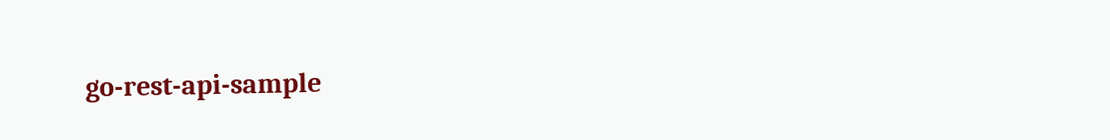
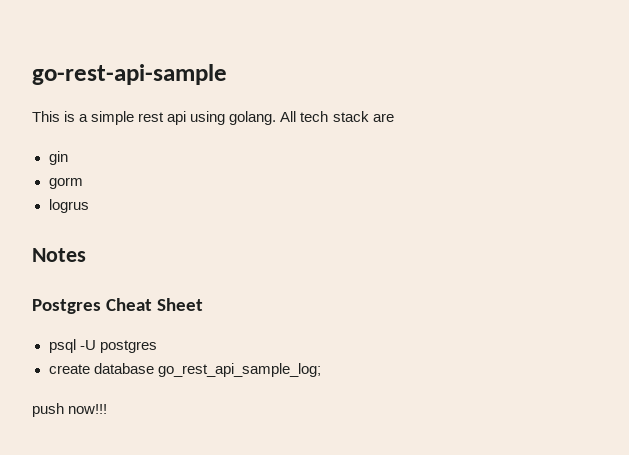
(322, 87) none -> [32,111,394,125] [48,151,68,165] [48,177,83,189] [48,199,89,213] [32,248,86,262] [32,298,203,314] [48,339,157,353] [48,363,321,377] [32,403,108,417] // This is a simple rest api using golang. All tech stack are // gin // gorm // logrus // Notes // Postgres Cheat Sheet // psql -U postgres // create database go_rest_api_sample_log; // push now!!!

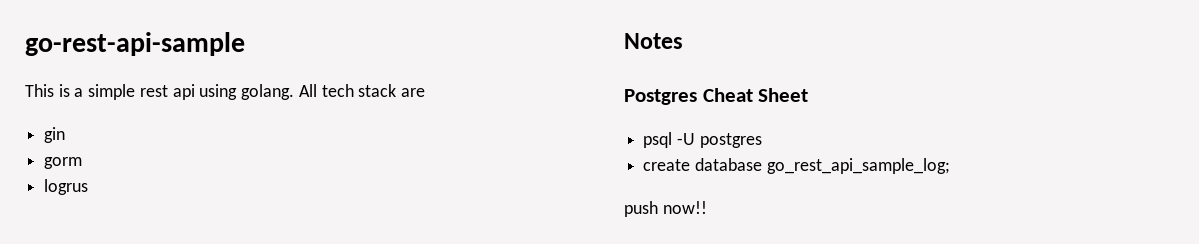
[68,404,108,414] now!!! -> [662,201,707,214] now!!

